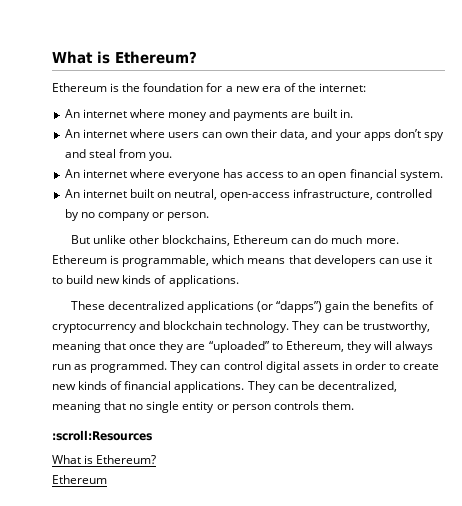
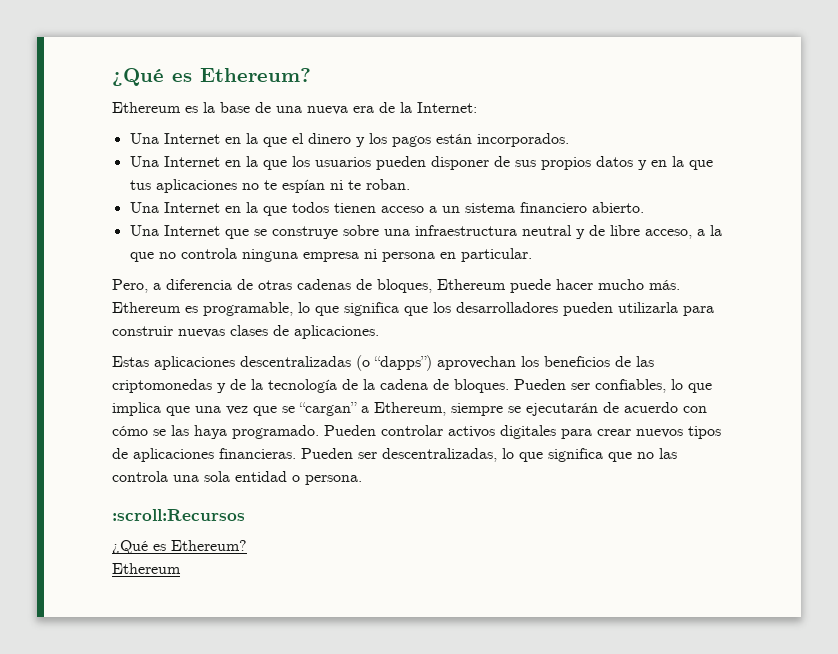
[52,51,197,64] [52,83,367,92] [64,109,354,121] [64,129,444,141] [64,149,172,161] [64,169,443,181] [64,189,433,201] [64,209,210,221] [70,235,399,246] [52,255,432,267] [52,275,239,287] [70,301,434,313] [52,321,430,333] [52,341,434,353] [52,361,440,373] [52,381,397,393] [52,401,354,413] [52,430,152,441] [52,455,94,464] What is Ethereum? // Ethereum is the foundation for a new era of the internet: // An internet where money and payments are built in. // An internet where users can own their data, and your apps don’t spy and steal from you. // An internet where everyone has access to an open financial system. // An internet built on neutral, open-access infrastructure, controlled by no company or person. // But unlike other blockchains, Ethereum can do much more. Ethereum is programmable, which means that developers can use it to build new kinds of applications. // These decentralized applications (or “dapps”) gain the benefits of cryptocurrency and blockchain technology. They can be trustworthy, meaning that once they are “uploaded” to Ethereum, they will always run as programmed. They can control digital assets in order to create new kinds of financial applications. They can be decentralized, meaning that no single entity or person controls them. // :scroll:Resources // What is -> [112,68,311,86] [112,102,477,115] [129,133,569,147] [129,156,713,170] [129,179,410,193] [129,202,644,216] [129,225,722,239] [129,248,532,262] [112,279,680,293] [112,302,714,316] [112,325,379,339] [112,355,654,371] [112,379,712,393] [112,402,707,416] [112,425,721,439] [112,448,677,462] [112,471,362,485] [112,509,245,521] [112,540,166,554] ¿Qué es Ethereum? // Ethereum es la base de una nueva era de la Internet: // Una Internet en la que el dinero y los pagos están incorporados. // Una Internet en la que los usuarios pueden disponer de sus propios datos y en la que tus aplicaciones no te espían ni te roban. // Una Internet en la que todos tienen acceso a un sistema financiero abierto. // Una Internet que se construye sobre una infraestructura neutral y de libre acceso, a la que no controla ninguna empresa ni persona en particular. // Pero, a diferencia de otras cadenas de bloques, Ethereum puede hacer mucho más. Ethereum es programable, lo que significa que los desarrolladores pueden utilizarla para construir nuevas clases de aplicaciones. // Estas aplicaciones descentralizadas (o “dapps”) aprovechan los beneficios de las criptomonedas y de la tecnología de la cadena de bloques. Pueden ser confiables, lo que implica que una vez que se “cargan” a Ethereum, siempre se ejecutarán de acuerdo con cómo se las haya programado. Pueden controlar activos digitales para crear nuevos tipos de aplicaciones financieras. Pueden ser descentralizadas, lo que significa que no las controla una sola entidad o persona. // :scroll:Recursos // ¿Qué es

